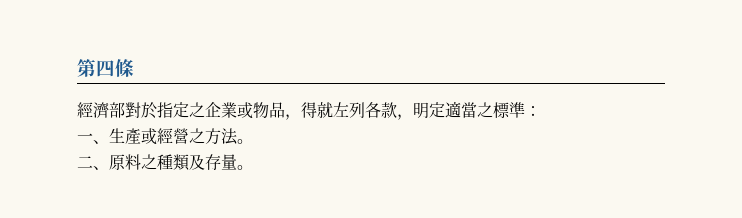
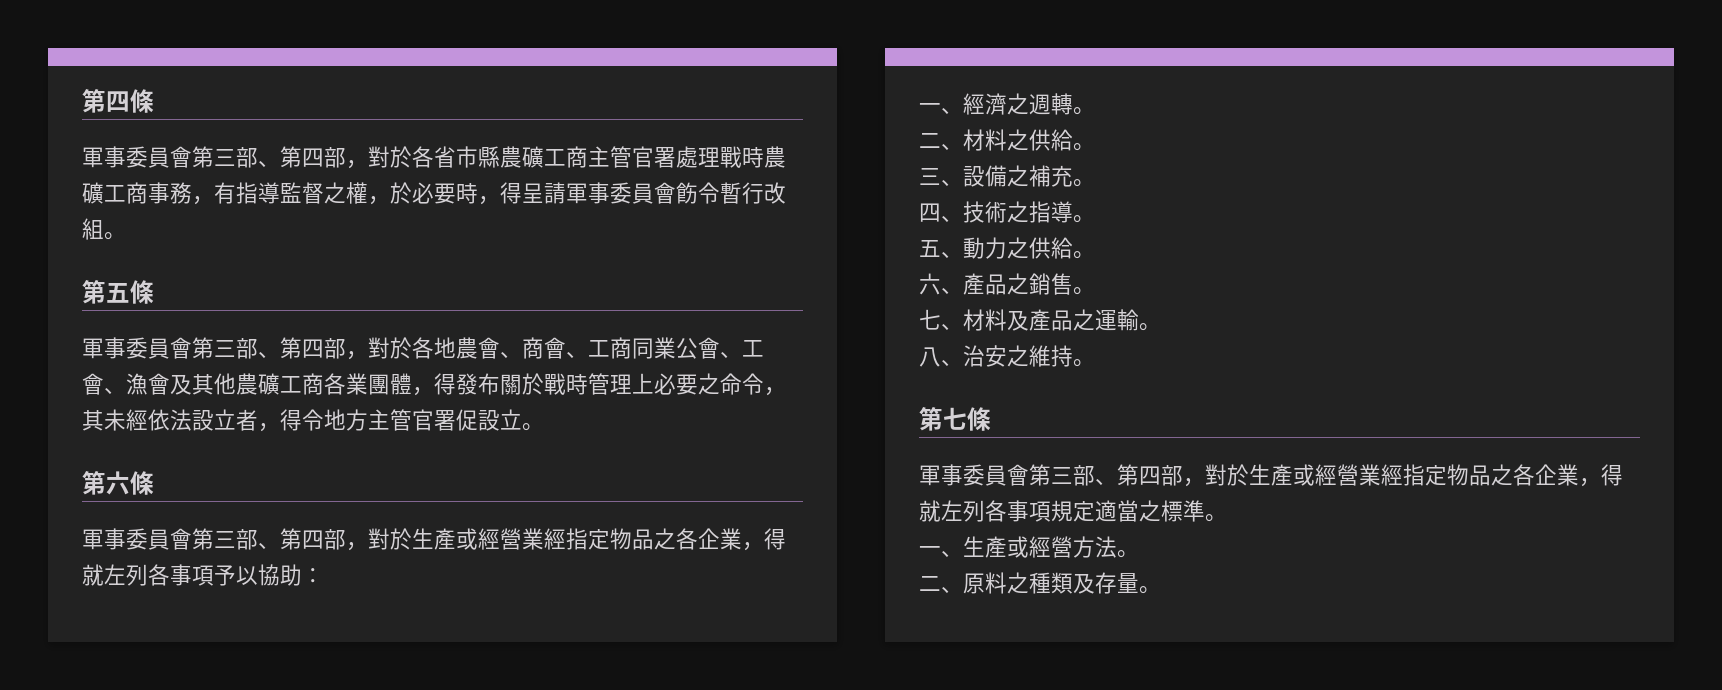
[77,102,429,120] 經濟部對於指定之企業或物品，得就左列各款，明 -> [82,146,786,169] [82,182,786,205] [82,218,126,240] [82,280,154,304] [82,337,764,360] [82,373,786,396] [82,409,544,432] [82,471,154,495] [82,528,786,551] [82,564,324,586] [919,93,1095,115] [919,129,1095,151] [919,165,1095,187] [919,201,1095,223] [919,237,1095,259] [919,273,1095,295] [919,309,1161,331] [919,345,1095,367] [919,407,991,431] [919,464,1623,487] [919,500,1073,522] 軍事委員會第三部、第四部，對於各省市縣農礦工商主管官署處理戰時農礦工商事務，有指導監督之權，於必要時，得呈請軍事委員會飭令暫行改組。 // 第五條 // 軍事委員會第三部、第四部，對於各地農會、商會、工商同業公會、工會、漁會及其他農礦工商各業團體，得發布關於戰時管理上必要之命令，其未經依法設立者，得令地方主管官署促設立。 // 第六條 // 軍事委員會第三部、第四部，對於生產或經營業經指定物品之各企業，得就左列各事項予以協助： // 一、經濟之週轉。 // 二、材料之供給。 // 三、設備之補充。 // 四、技術之指導。 // 五、動力之供給。 // 六、產品之銷售。 // 七、材料及產品之運輸。 // 八、治安之維持。 // 第七條 // 軍事委員會第三部、第四部，對於生產或經營業經指定物品之各企業，得就左列各事項規
[525,106,541,116] ： -> [1205,514,1227,522] 。
[189,128,205,144] 之 -> (1073, 547) none

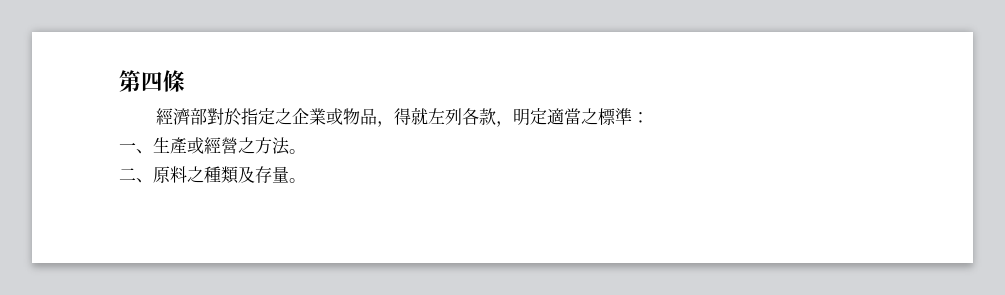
[82,146,786,169] [82,182,786,205] [82,218,126,240] [82,280,154,304] [82,337,764,360] [82,373,786,396] [82,409,544,432] [82,471,154,495] [82,528,786,551] [82,564,324,586] [919,93,1095,115] [919,129,1095,151] [919,165,1095,187] [919,201,1095,223] [919,237,1095,259] [919,273,1095,295] [919,309,1161,331] [919,345,1095,367] [919,407,991,431] [919,464,1623,487] [919,500,1073,522] 軍事委員會第三部、第四部，對於各省市縣農礦工商主管官署處理戰時農礦工商事務，有指導監督之權，於必要時，得呈請軍事委員會飭令暫行改組。 // 第五條 // 軍事委員會第三部、第四部，對於各地農會、商會、工商同業公會、工會、漁會及其他農礦工商各業團體，得發布關於戰時管理上必要之命令，其未經依法設立者，得令地方主管官署促設立。 // 第六條 // 軍事委員會第三部、第四部，對於生產或經營業經指定物品之各企業，得就左列各事項予以協助： // 一、經濟之週轉。 // 二、材料之供給。 // 三、設備之補充。 // 四、技術之指導。 // 五、動力之供給。 // 六、產品之銷售。 // 七、材料及產品之運輸。 // 八、治安之維持。 // 第七條 // 軍事委員會第三部、第四部，對於生產或經營業經指定物品之各企業，得就左列各事項規 -> [155,107,530,127] 經濟部對於指定之企業或物品，得就左列各款，明
[1205,514,1227,522] 。 -> [631,112,649,123] ：
(1073, 547) none -> [238,137,255,154] 之

